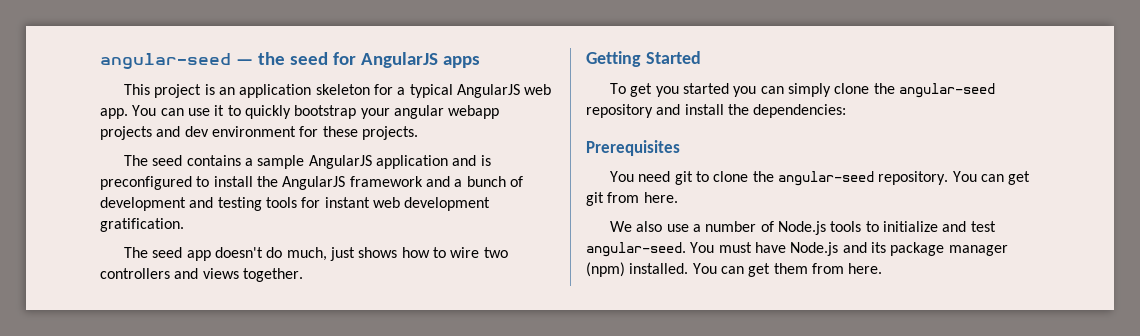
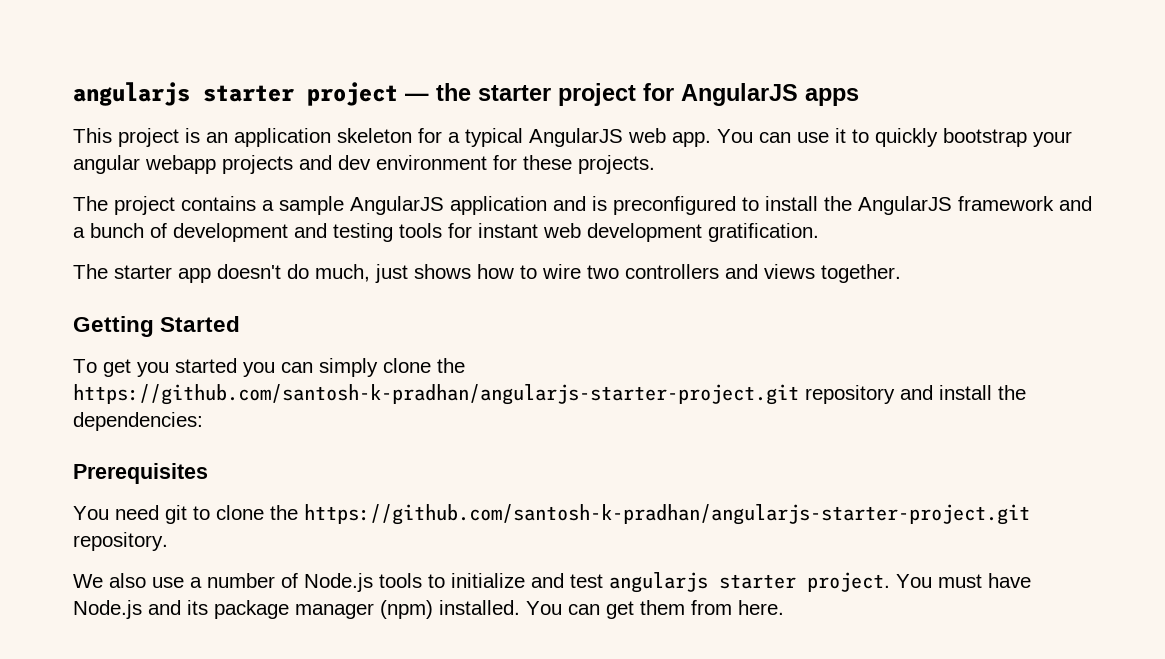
[100,52,328,69] angular-seed — the seed -> [73,82,636,106] angularjs starter project — the starter project
[152,155,183,166] seed -> [114,196,175,215] project
[152,247,183,258] seed -> [114,265,172,279] starter
[898,83,995,98] angular-seed -> [73,384,799,405] https://github.com/santosh-k-pradhan/angularjs-starter-project.git
[777,171,874,186] angular-seed -> [304,504,1030,525] https://github.com/santosh-k-pradhan/angularjs-starter-project.git
[952,171,1031,185] [586,192,678,206] You can get git from here. -> (168, 541) none
[586,242,686,257] angular-seed. -> [609,572,890,593] angularjs starter project.

